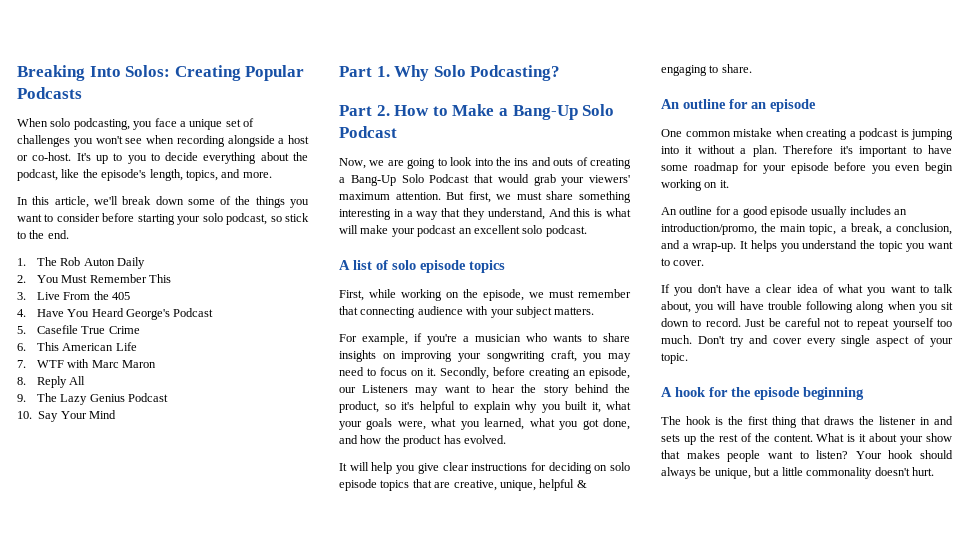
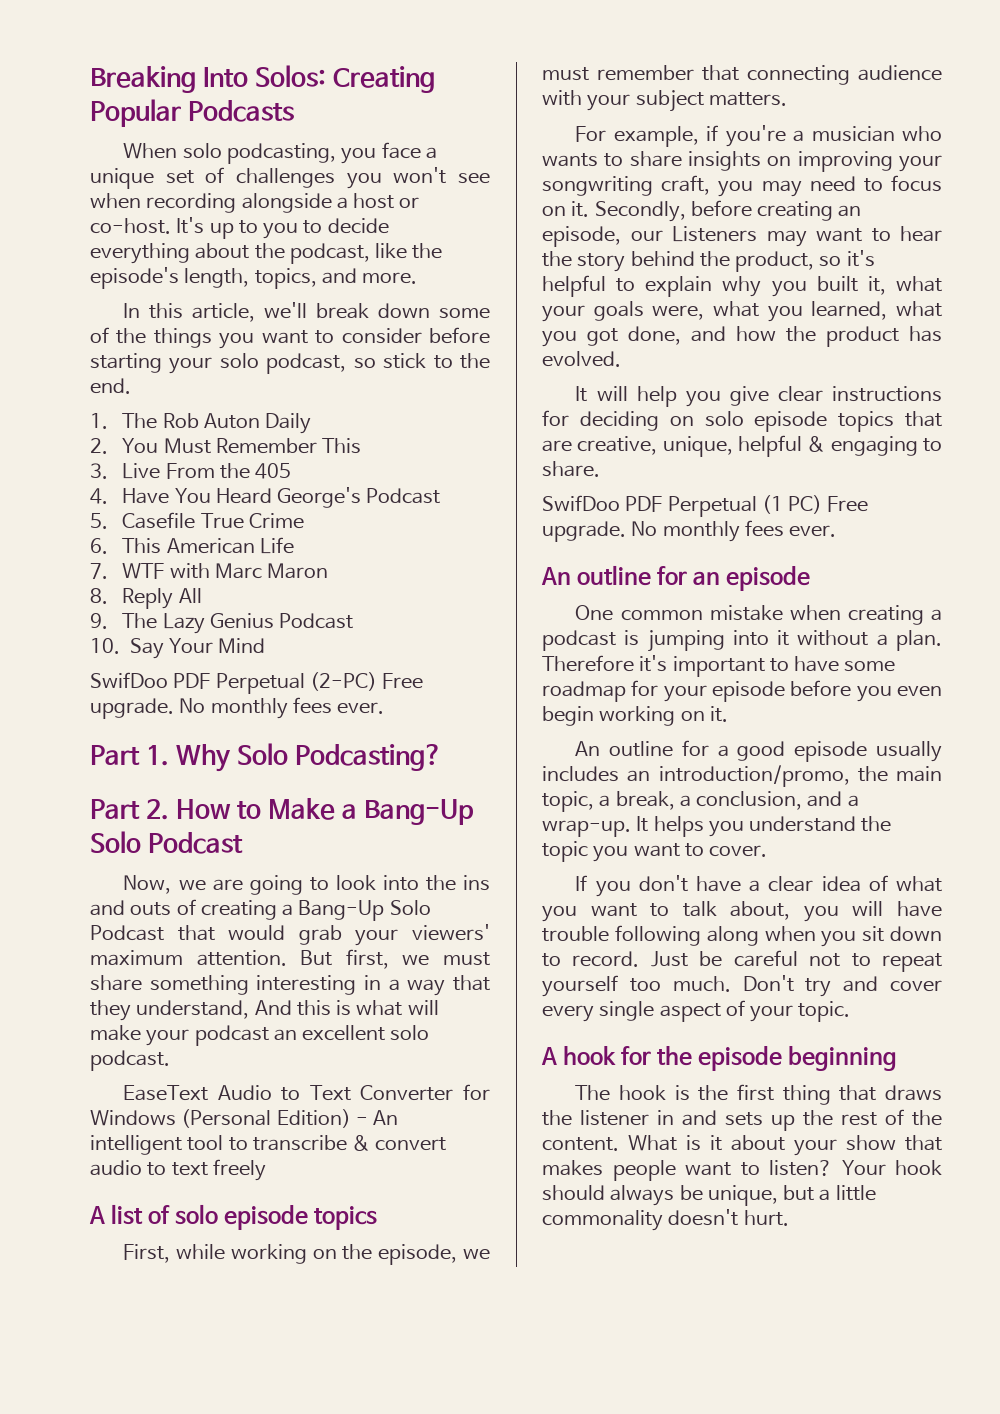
(116, 414) none -> [90,672,424,694] [90,697,385,719] // SwifDoo PDF Perpetual (2-PC) Free upgrade. No monthly fees ever.
(587, 231) none -> [123,1084,490,1101] [90,1109,399,1128] [90,1135,447,1155] [90,1159,266,1181] // EaseText Audio to Text Converter for Windows (Personal Edition) - An intelligent tool to transcribe & convert audio to text freely
(752, 68) none -> [542,495,869,517] [542,520,837,542] // SwifDoo PDF Perpetual (1 PC) Free upgrade. No monthly fees ever.

